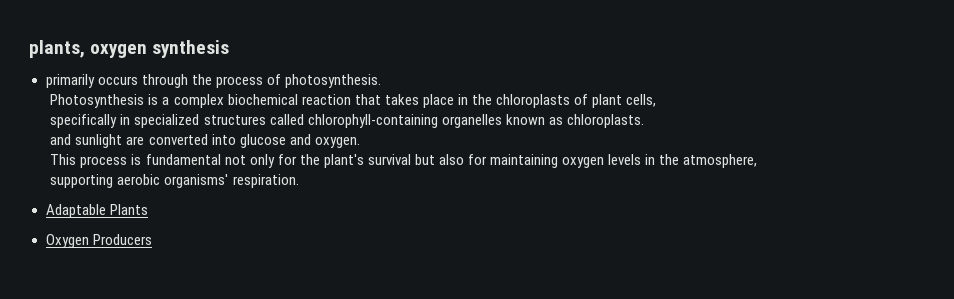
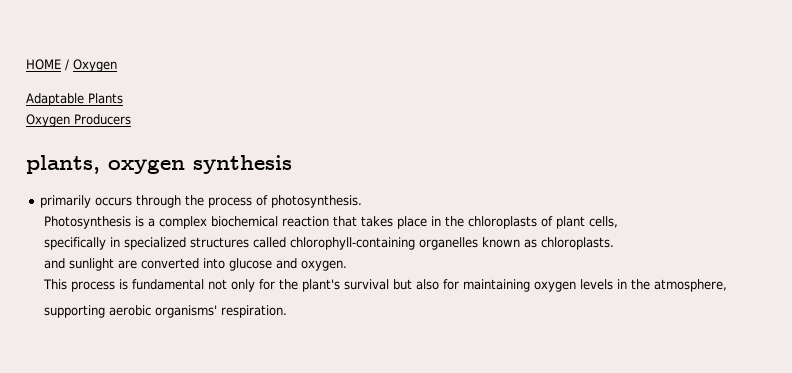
(29, 49) none -> [26,59,117,72] [26,93,123,106] [26,114,131,127] HOME / Oxygen // Adaptable Plants // Oxygen Producers //
[45,204,148,218] [45,234,152,248] // Adaptable Plants // Oxygen Producers -> (287, 311) none

